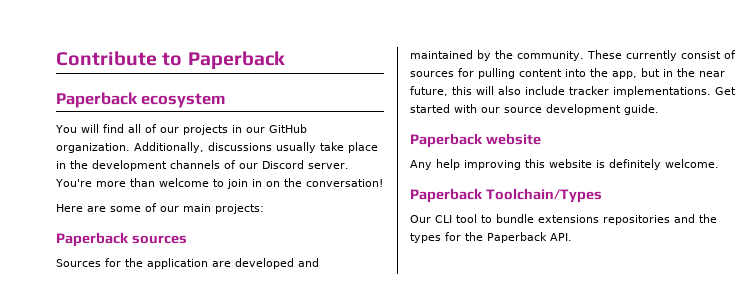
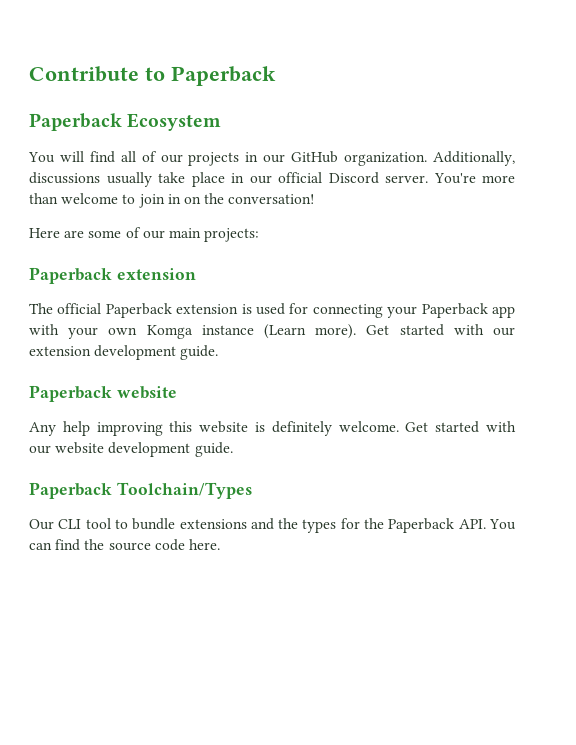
[141,93,226,108] ecosystem -> [127,113,222,131] Ecosystem
[70,160,258,171] the development channels of our -> [249,172,322,184] our official
[131,235,187,244] [56,258,319,269] [410,50,736,61] [410,68,725,79] [410,86,736,97] [410,104,542,113] sources // Sources for the application are developed and maintained by the community. These currently consist of sources for pulling content into the app, but in the near future, this will also include tracker implementations. Get started with our source -> [116,268,196,280] [29,303,515,318] [29,324,515,339] [29,346,91,356] extension // The official Paperback extension is used for connecting your Paperback app with your own Komga instance (Learn more). Get started with our extension
(719, 163) none -> [405,421,517,433] [29,442,233,457] Get started with our website development guide.
[603,215,670,225] repositories -> (247, 524) none
(572, 237) none -> [489,519,516,530] [29,539,220,551] You can find the source code here.

